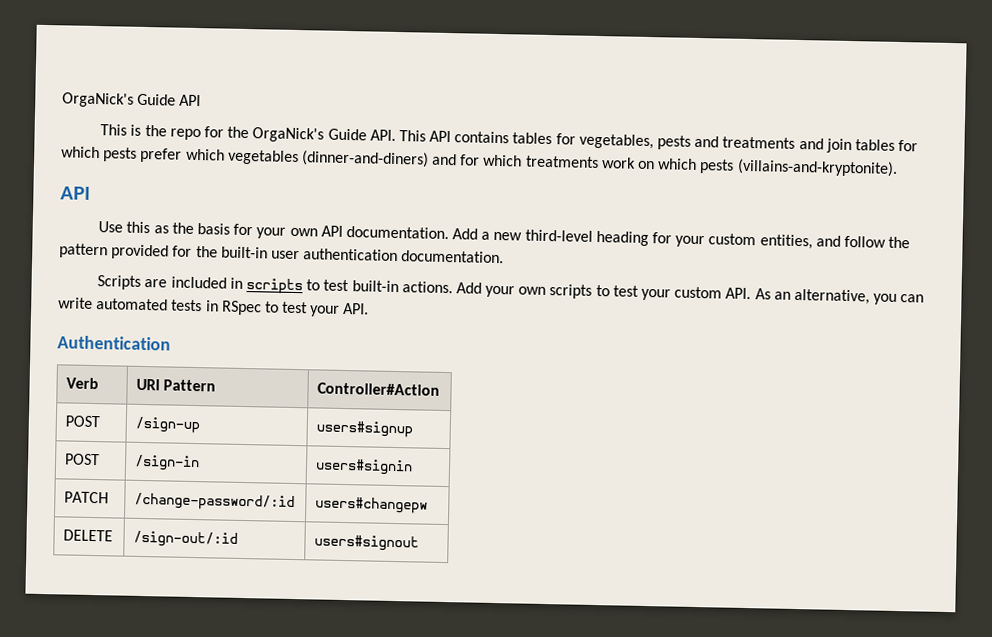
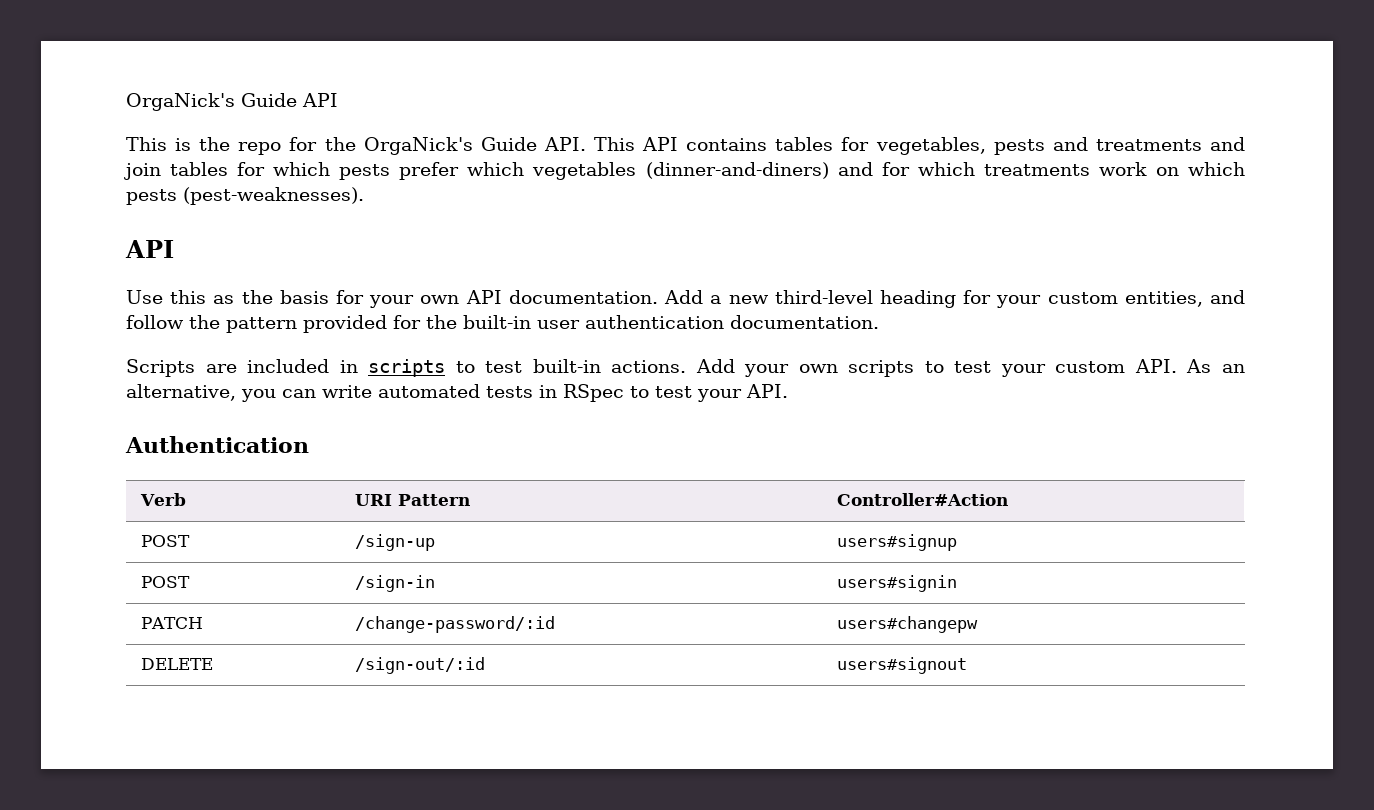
[736,158,898,177] (villains-and-kryptonite). -> [183,187,364,205] (pest-weaknesses).

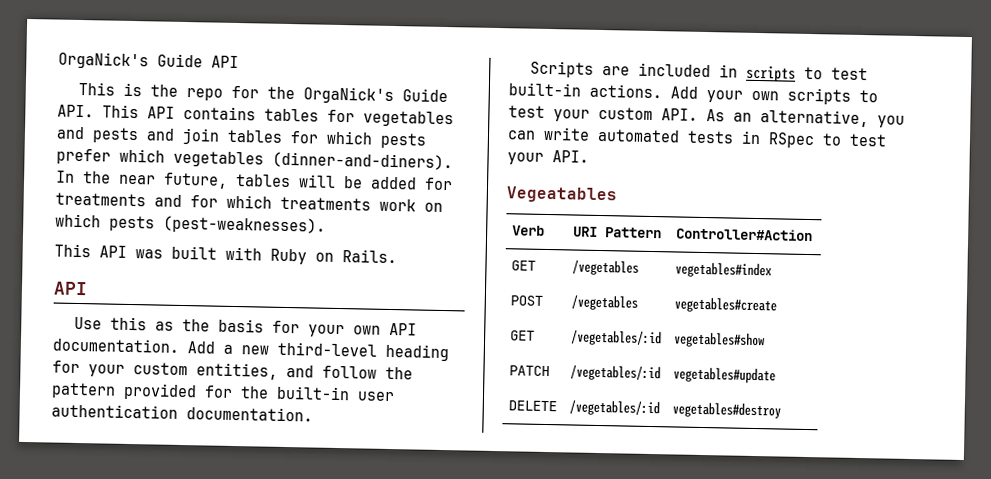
[875,137,1202,155] vegetables, pests and treatments -> [363,110,454,128] [56,126,139,144] vegetables and pests
[645,162,829,179] (dinner-and-diners) -> [272,151,453,171] [56,170,453,191] [55,192,146,207] (dinner-and-diners). In the near future, tables will be added for treatments
(364, 196) none -> [54,243,397,265] // This API was built with Ruby on Rails.
[125,436,309,453] Authentication -> [506,186,618,204] Vegeatables
[140,535,190,547] [354,534,435,551] [836,534,957,551] [140,576,190,588] [354,575,435,592] [836,575,957,592] POST | /sign-up | users#signup // POST | /sign-in | users#signin -> [511,260,537,271] [572,259,640,276] [675,261,773,279] [510,295,544,306] [571,294,639,311] [674,296,778,314] [510,330,536,341] [570,329,663,347] [673,331,766,349] GET | /vegetables | vegetables#index // POST | /vegetables | vegetables#create // GET | /vegetables/:id | vegetables#show
[354,616,555,633] [836,616,978,633] /change-password/:id | users#changepw -> [570,364,662,382] [673,366,777,384] /vegetables/:id | vegetables#update
[354,657,485,674] [836,657,967,674] /sign-out/:id | users#signout -> [569,399,661,417] [672,401,782,419] /vegetables/:id | vegetables#destroy

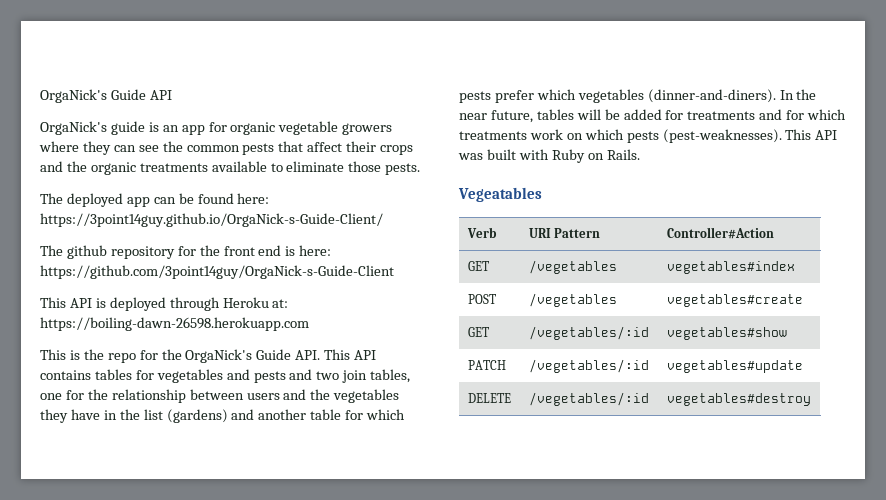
(239, 62) none -> [40,121,393,135] [39,141,414,155] [40,161,421,175] [40,193,270,207] [40,213,383,227] [40,245,332,259] [40,265,394,279] [40,297,289,311] [40,317,309,331] // OrgaNick's guide is an app for organic vegetable growers where they can see the common pests that affect their crops and the organic treatments available to eliminate those pests. // The deployed app can be found here: https://3point14guy.github.io/OrgaNick-s-Guide-Client/ // The github repository for the front end is here: https://github.com/3point14guy/OrgaNick-s-Guide-Client // This API is deployed through Heroku at: https://boiling-dawn-26598.herokuapp.com
[182,127,283,145] join tables -> [316,369,411,383] [40,389,400,403] [40,409,342,423] two join tables, one for the relationship between users and the vegetables they have in the list (gardens) and another table
(326, 225) // -> (782, 136) none
[53,281,88,296] [73,316,417,338] [52,337,449,362] [52,360,413,380] [51,382,395,402] [51,403,313,422] [529,60,868,83] [508,82,878,105] [508,105,905,128] [507,126,887,149] [507,150,589,165] // API // Use this as the basis for your own API documentation. Add a new third-level heading for your custom entities, and follow the pattern provided for the built-in user authentication documentation. // Scripts are included in scripts to test built-in actions. Add your own scripts to test your custom API. As an alternative, you can write automated tests in RSpec to test your API. -> (640, 154) none

